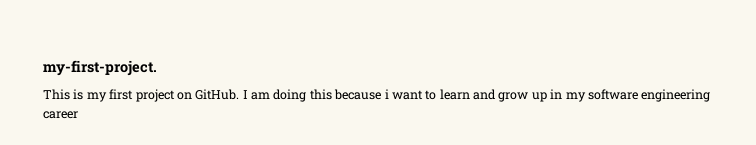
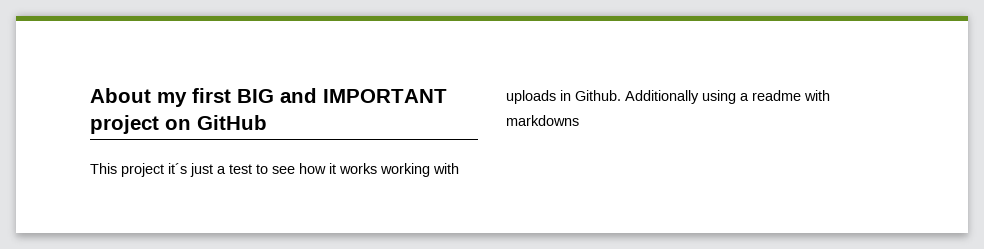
[43,60,157,76] [43,89,711,102] [43,111,78,119] my-first-project. // This is my first project on GitHub. I am doing this because i want to learn and grow up in my software engineering career -> [90,88,447,107] [90,115,267,134] [90,163,459,177] [506,90,830,104] [506,115,579,126] About my first BIG and IMPORTANT project on GitHub // This project it´s just a test to see how it works working with uploads in Github. Additionally using a readme with markdowns

